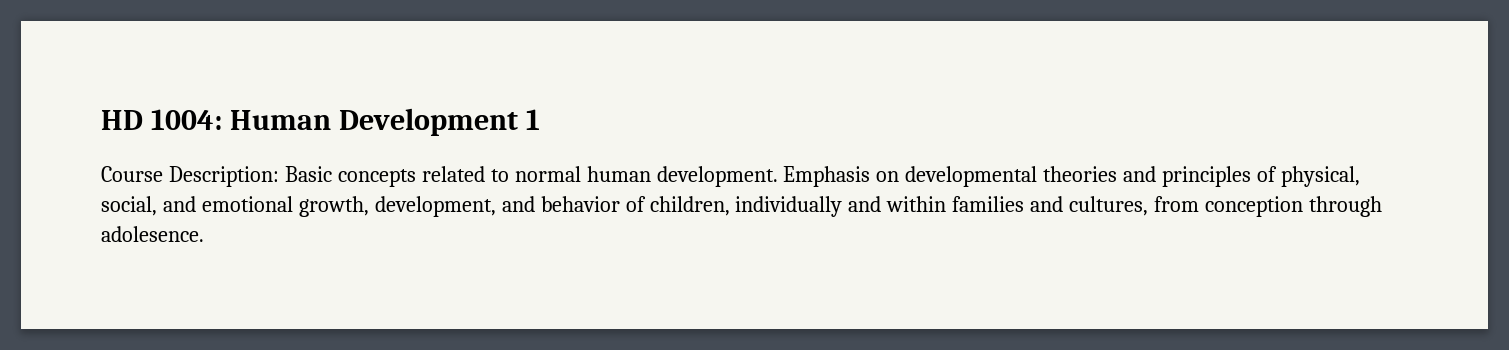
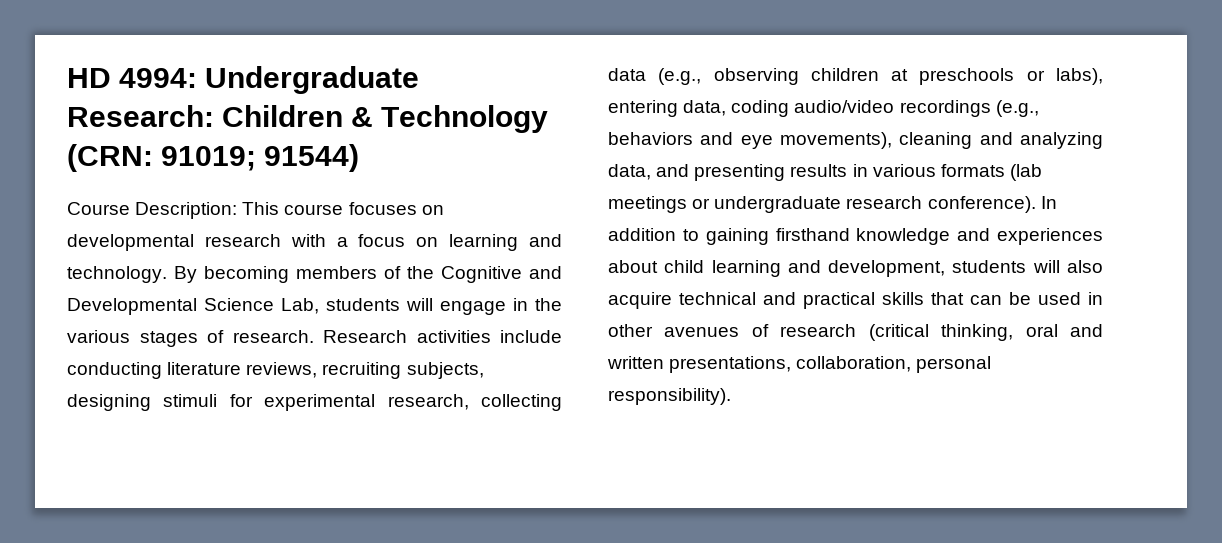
[151,108,541,136] [101,166,1361,187] [101,196,1382,217] [101,226,204,242] 1004: Human Development 1 // Course Description: Basic concepts related to normal human development. Emphasis on developmental theories and principles of physical, social, and emotional growth, development, and behavior of children, individually and within families and cultures, from conception through adolesence. -> [119,66,420,94] [67,105,549,133] [67,144,360,172] [67,202,444,219] [67,234,562,251] [67,266,562,283] [67,298,562,315] [67,330,562,347] [67,362,484,379] [67,394,562,411] [608,68,1103,85] [608,100,1039,117] [608,132,1103,149] [608,164,1042,181] [608,196,1057,213] [608,228,1103,245] [608,260,1103,277] [608,292,1103,309] [608,324,1103,341] [607,356,992,373] [608,388,731,405] 4994: Undergraduate Research: Children & Technology (CRN: 91019; 91544) // Course Description: This course focuses on developmental research with a focus on learning and technology. By becoming members of the Cognitive and Developmental Science Lab, students will engage in the various stages of research. Research activities include conducting literature reviews, recruiting subjects, designing stimuli for experimental research, collecting data (e.g., observing children at preschools or labs), entering data, coding audio/video recordings (e.g., behaviors and eye movements), cleaning and analyzing data, and presenting results in various formats (lab meetings or undergraduate research conference). In addition to gaining firsthand knowledge and experiences about child learning and development, students will also acquire technical and practical skills that can be used in other avenues of research (critical thinking, oral and written presentations, collaboration, personal responsibility).

